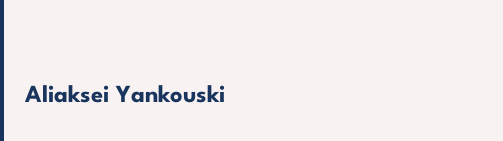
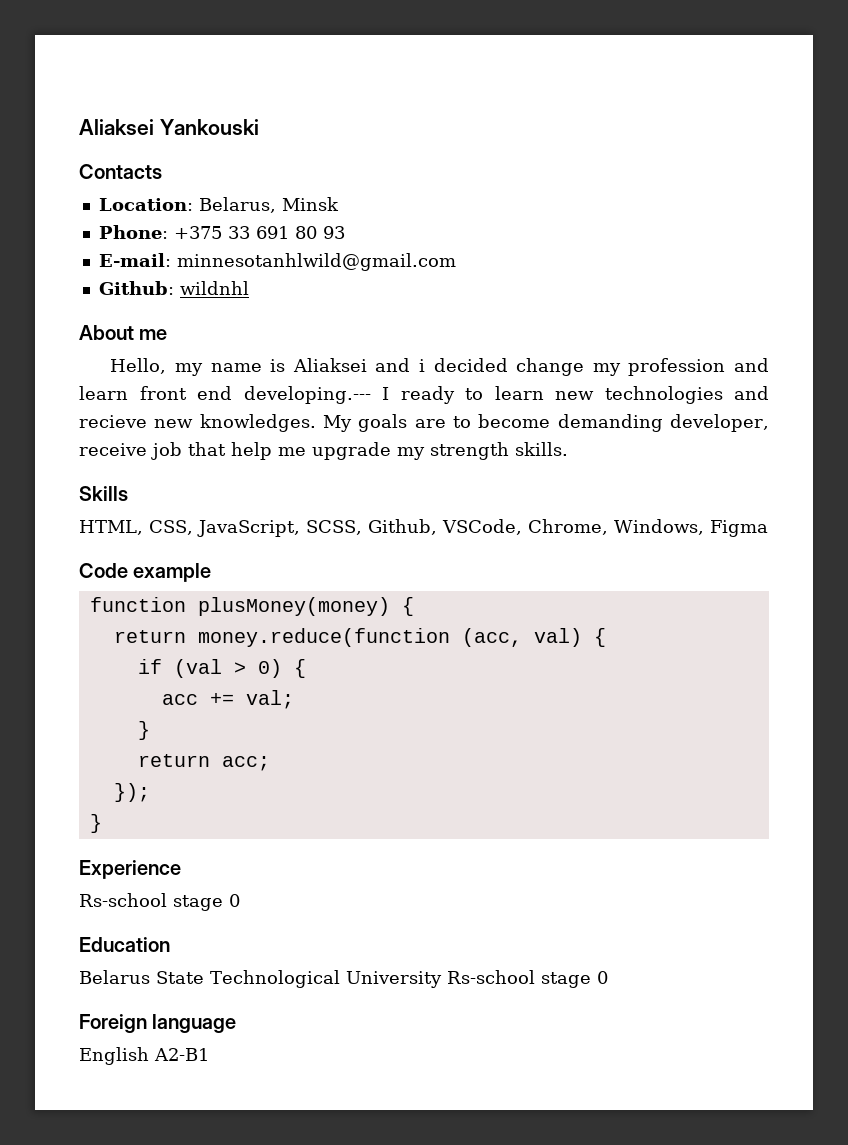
(225, 94) none -> [79,164,162,179] [98,197,339,213] [98,225,345,239] [98,253,456,271] [98,281,249,295] [79,325,168,340] [110,358,769,376] [79,386,769,404] [79,414,770,432] [79,442,568,460] [79,486,128,501] [79,519,768,537] [79,563,212,582] [89,597,414,616] [113,628,606,647] [137,659,306,678] [161,690,294,709] [137,721,150,740] [137,754,270,771] [113,783,150,802] [89,814,102,833] [79,860,181,879] [79,893,240,911] [79,937,170,952] [79,970,608,988] [79,1014,237,1033] [79,1047,209,1065] // Contacts // Location: Belarus, Minsk // Phone: +375 33 691 80 93 // E-mail: minnesotanhlwild@gmail.com // Github: wildnhl // About me // Hello, my name is Aliaksei and i decided change my profession and learn front end developing.--- I ready to learn new technologies and recieve new knowledges. My goals are to become demanding developer, receive job that help me upgrade my strength skills. // Skills // HTML, CSS, JavaScript, SCSS, Github, VSCode, Chrome, Windows, Figma // Code example // function plusMoney(money) { // return money.reduce(function (acc, val) { // if (val > 0) { // acc += val; // } // return acc; // }); // } // Experience // Rs-school stage 0 // Education // Belarus State Technological University Rs-school stage 0 // Foreign language // English A2-B1

